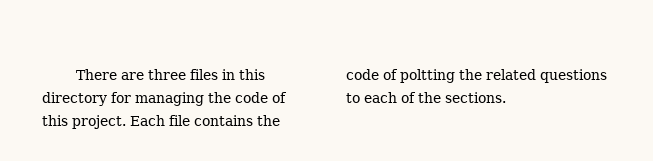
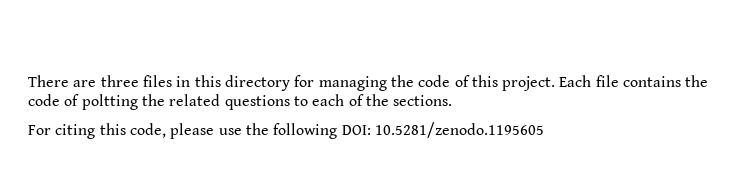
(506, 97) none -> [28,122,544,139] // For citing this code, please use the following DOI: 10.5281/zenodo.1195605

